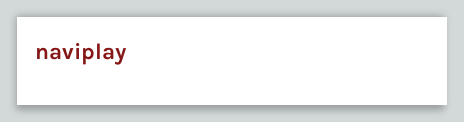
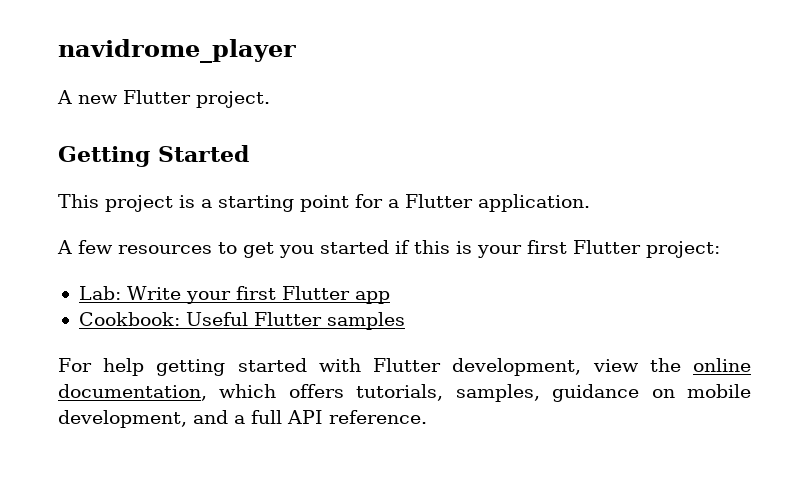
[35,43,127,65] naviplay -> [58,39,296,63] [57,90,270,108] [58,145,249,167] [58,194,590,212] [57,240,720,258] [78,286,390,304] [78,312,405,330] [58,358,752,376] [58,384,751,402] [58,410,427,428] navidrome_player // A new Flutter project. // Getting Started // This project is a starting point for a Flutter application. // A few resources to get you started if this is your first Flutter project: // Lab: Write your first Flutter app // Cookbook: Useful Flutter samples // For help getting started with Flutter development, view the online documentation, which offers tutorials, samples, guidance on mobile development, and a full API reference.

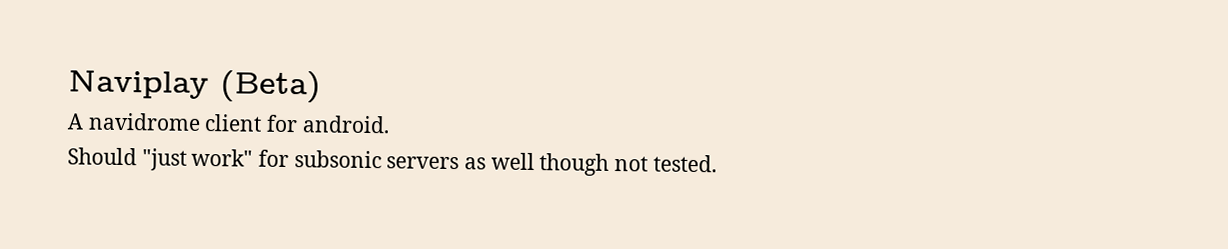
[58,39,296,63] [57,90,270,108] [58,145,249,167] [58,194,590,212] [57,240,720,258] [78,286,390,304] [78,312,405,330] [58,358,752,376] [58,384,751,402] [58,410,427,428] navidrome_player // A new Flutter project. // Getting Started // This project is a starting point for a Flutter application. // A few resources to get you started if this is your first Flutter project: // Lab: Write your first Flutter app // Cookbook: Useful Flutter samples // For help getting started with Flutter development, view the online documentation, which offers tutorials, samples, guidance on mobile development, and a full API reference. -> [68,70,321,104] [67,112,390,134] [67,147,717,176] Naviplay (Beta) // A navidrome client for android. // Should "just work" for subsonic servers as well though not tested.

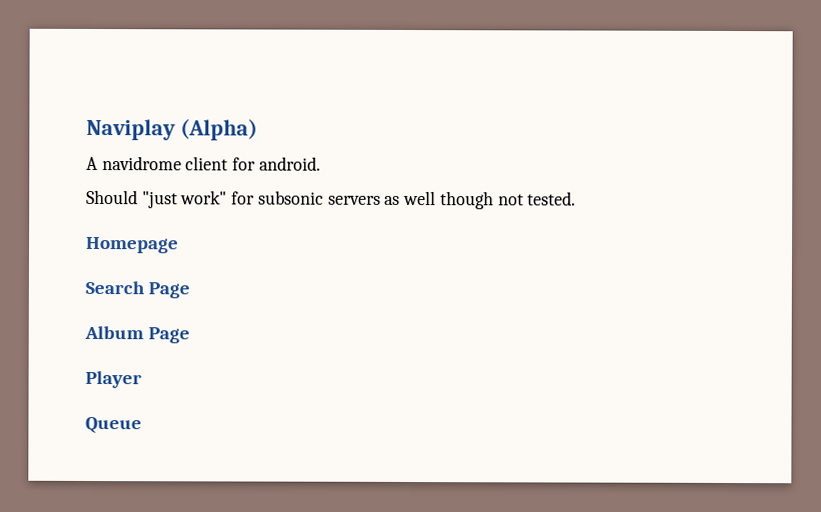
[220,70,321,104] (Beta) -> [179,118,258,141] (Alpha)
(717, 163) none -> [86,236,179,254] [85,280,191,299] [84,325,191,344] [85,370,142,389] [85,416,142,434] // Homepage // Search Page // Album Page // Player // Queue

